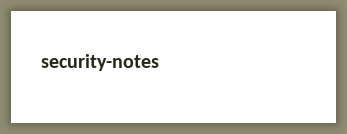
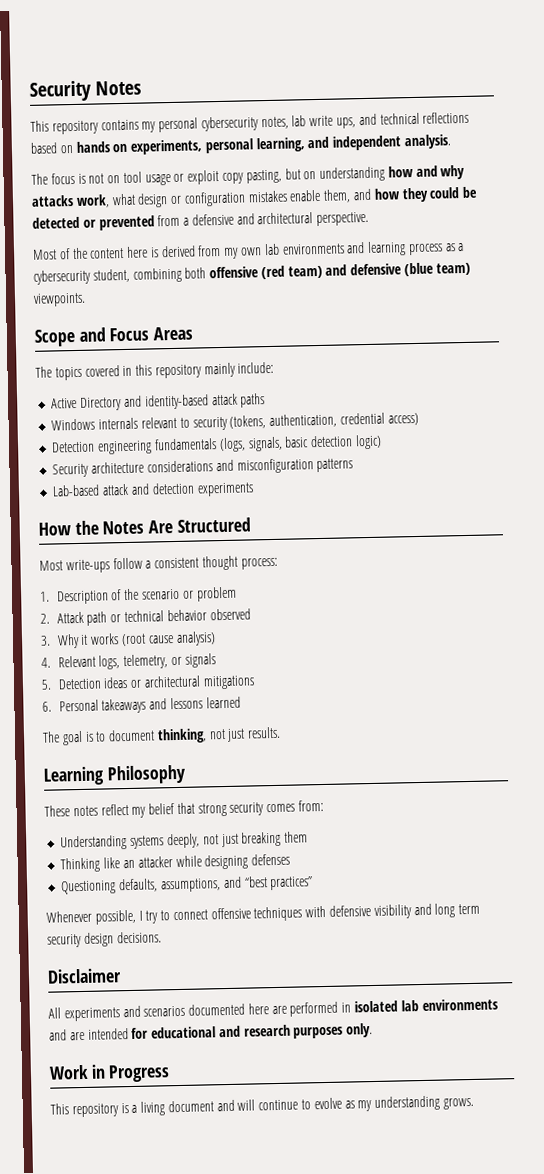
[41,54,159,71] security-notes -> [29,80,142,102] [30,111,470,135] [30,134,453,155] [31,164,466,186] [31,186,479,208] [32,211,370,231] [33,241,465,260] [33,262,471,285] [33,292,86,307] [34,326,194,347] [35,361,275,381] [51,393,266,411] [51,412,419,431] [51,434,382,455] [52,458,354,478] [52,482,254,497] [38,517,251,536] [39,555,278,574] [40,586,237,605] [40,608,251,626] [40,631,216,649] [41,653,216,670] [41,675,255,690] [42,696,241,714] [42,726,282,746] [43,764,187,786] [44,799,325,818] [60,831,309,851] [60,853,291,873] [61,876,314,895] [46,903,481,925] [47,931,162,948] [47,968,122,984] [48,998,498,1022] [49,1023,374,1041] [49,1064,171,1083] [50,1095,474,1118] Security Notes // This repository contains my personal cybersecurity notes, lab write ups, and technical reflections based on hands on experiments, personal learning, and independent analysis. // The focus is not on tool usage or exploit copy pasting, but on understanding how and why attacks work, what design or configuration mistakes enable them, and how they could be detected or prevented from a defensive and architectural perspective. // Most of the content here is derived from my own lab environments and learning process as a cybersecurity student, combining both offensive (red team) and defensive (blue team) viewpoints. // Scope and Focus Areas // The topics covered in this repository mainly include: // Active Directory and identity-based attack paths // Windows internals relevant to security (tokens, authentication, credential access) // Detection engineering fundamentals (logs, signals, basic detection logic) // Security architecture considerations and misconfiguration patterns // Lab-based attack and detection experiments // How the Notes Are Structured // Most write-ups follow a consistent thought process: // 1. Description of the scenario or problem // 2. Attack path or technical behavior observed // 3. Why it works (root cause analysis) // 4. Relevant logs, telemetry, or signals // 5. Detection ideas or architectural mitigations // 6. Personal takeaways and lessons learned // The goal is to document thinking, not just results. // Learning Philosophy // These notes reflect my belief that strong security comes from: // Understanding systems deeply, not just breaking them // Thinking like an attacker while designing defenses // Questioning defaults, assumptions, and “best practices” // Whenever possible, I try to connect offensive techniques with defensive visibility and long term security design decisions. // Disclaimer // All experiments and scenarios documented here are performed in isolated lab environments and are intended for educational and research purposes only. // Work in Progress // This repository is a living document and will continue to evolve as my understanding grows.

